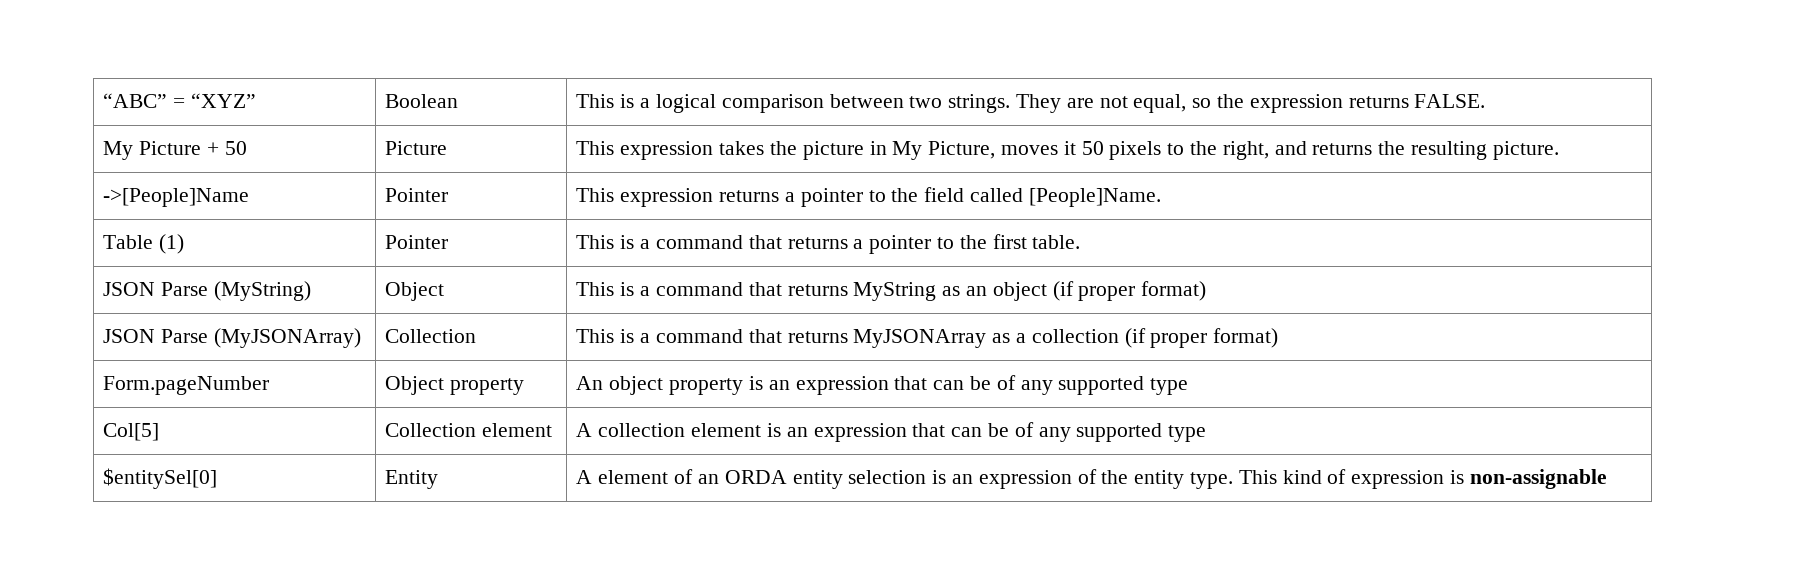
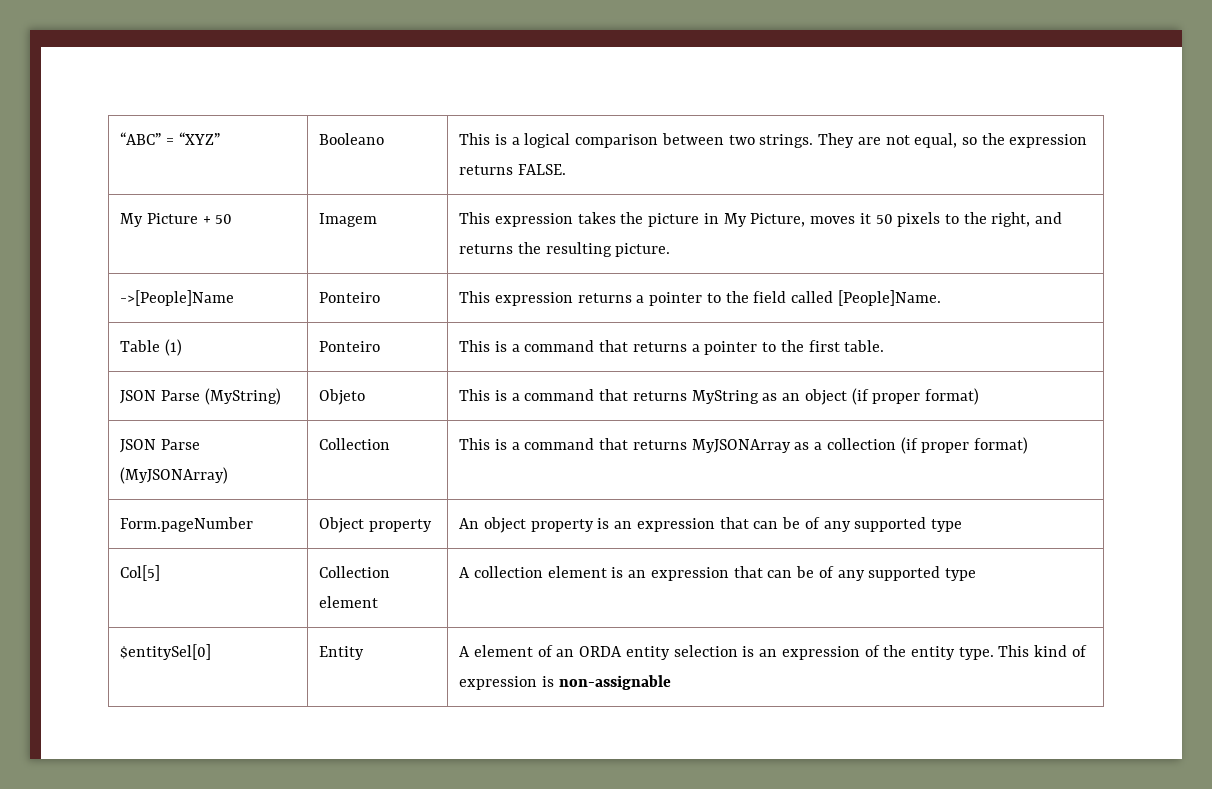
[385,94,459,108] Boolean -> [319,133,385,145] Booleano
[385,141,448,155] Picture -> [319,213,378,227] Imagem
[385,188,449,202] Pointer -> [319,292,381,303] Ponteiro
[385,235,449,249] Pointer -> [319,341,381,352] Ponteiro
[385,282,445,301] Object -> [319,389,366,405] Objeto

